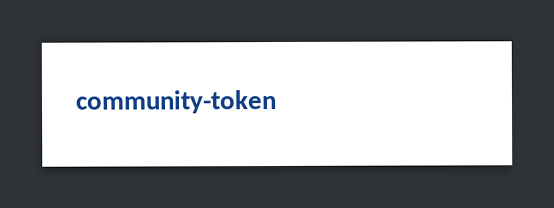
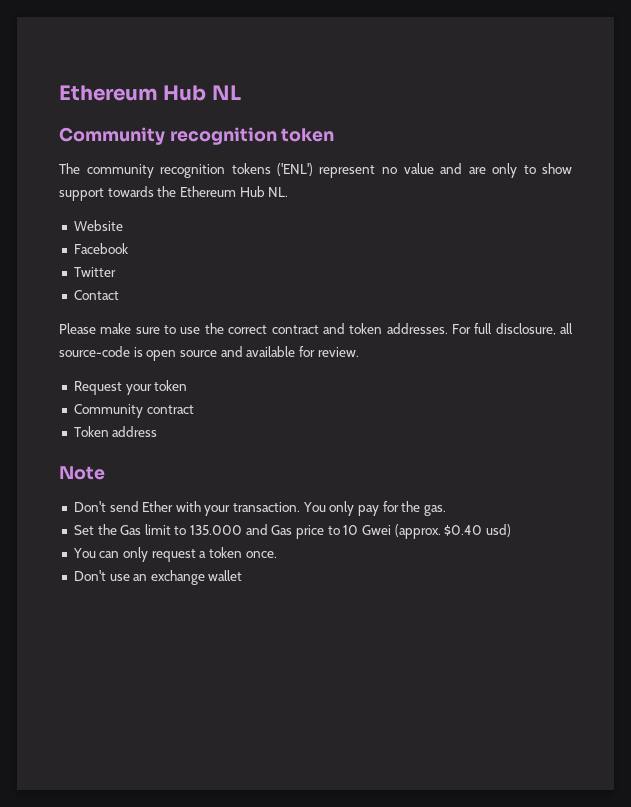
[75,90,277,114] community-token -> [59,85,241,101] [59,127,335,145] [59,163,572,178] [59,186,289,201] [73,220,123,231] [73,243,128,254] [73,267,116,277] [73,290,119,300] [59,323,573,335] [59,346,359,361] [73,380,188,395] [73,404,194,418] [73,426,158,437] [59,466,105,480] [73,501,446,516] [73,524,511,539] [72,547,277,562] [73,570,243,585] Ethereum Hub NL // Community recognition token // The community recognition tokens ('ENL') represent no value and are only to show support towards the Ethereum Hub NL. // Website // Facebook // Twitter // Contact // Please make sure to use the correct contract and token addresses. For full disclosure, all source-code is open source and available for review. // Request your token // Community contract // Token address // Note // Don't send Ether with your transaction. You only pay for the gas. // Set the Gas limit to 135.000 and Gas price to 10 Gwei (approx. $0.40 usd) // You can only request a token once. // Don't use an exchange wallet

